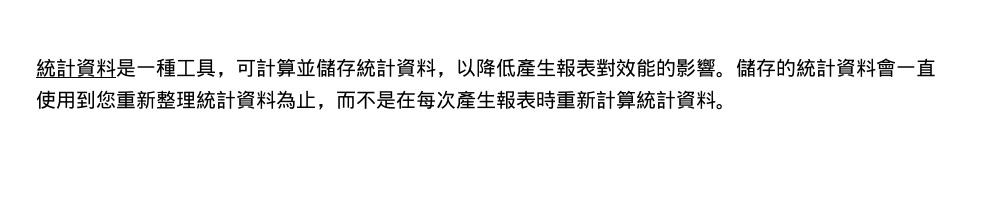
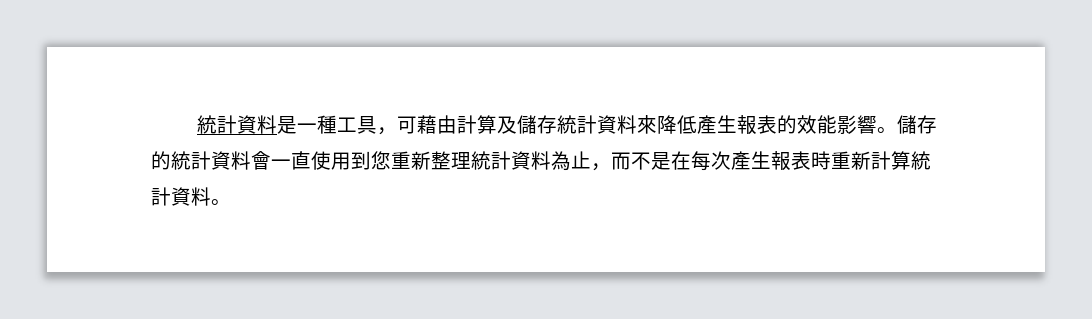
[256,58,316,77] 計算並 -> [417,115,518,134] 藉由計算及
[436,58,476,78] ，以 -> [637,115,658,134] 來
[596,58,676,77] 對效能的 -> [777,115,838,134] 的效能

